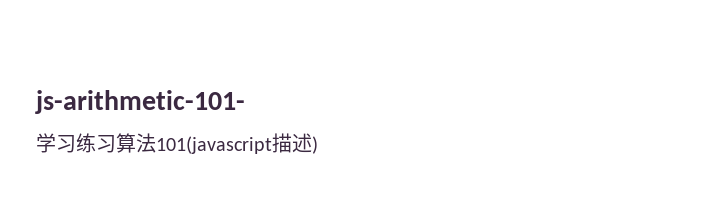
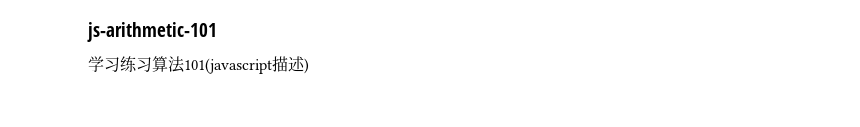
[35,90,245,114] js-arithmetic-101- -> [87,22,217,42] js-arithmetic-101

